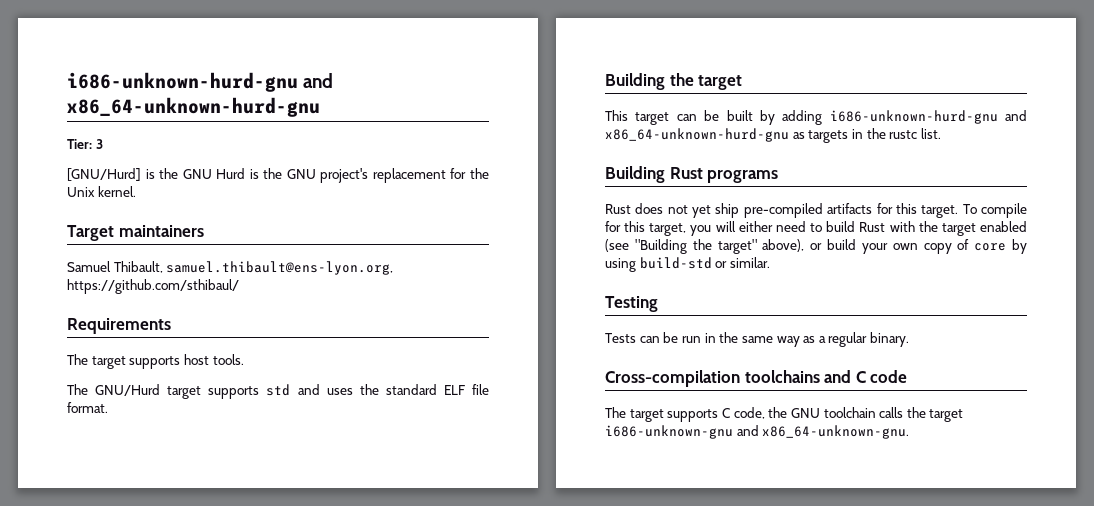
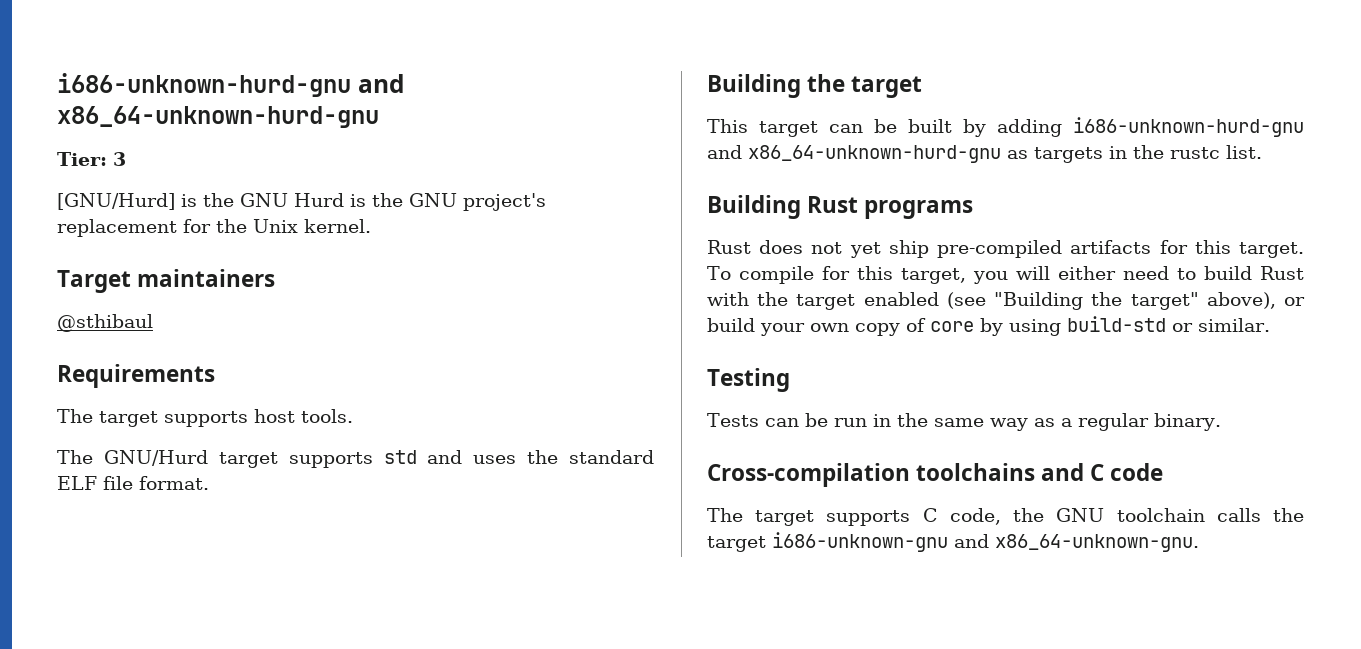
[67,261,394,275] [67,279,239,294] Samuel Thibault, samuel.thibault@ens-lyon.org, https://github.com/sthibaul/ -> [57,314,153,332] @sthibaul

